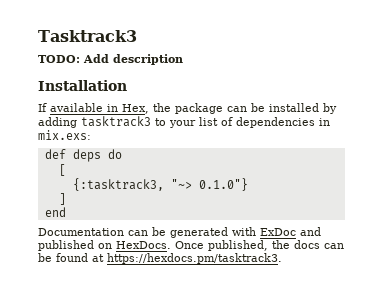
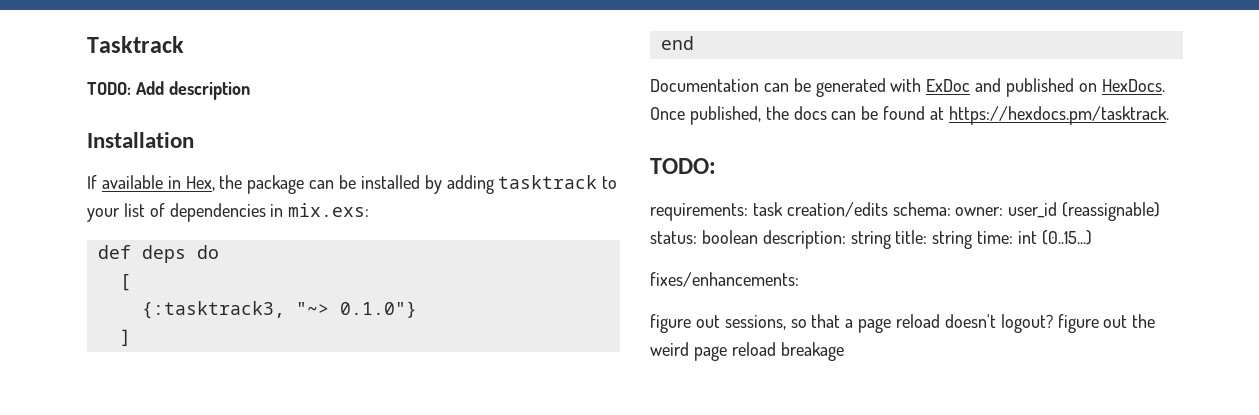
[38,30,137,42] Tasktrack3 -> [87,36,184,53] Tasktrack
[81,116,151,127] tasktrack3 -> [498,175,598,189] tasktrack
[107,253,282,264] https://hexdocs.pm/tasktrack3. -> [948,106,1169,125] [650,158,716,174] [650,202,1161,221] [650,230,1092,249] [650,272,799,287] [650,314,1156,333] [650,342,844,361] https://hexdocs.pm/tasktrack. // TODO: // requirements: task creation/edits schema: owner: user_id (reassignable) status: boolean description: string title: string time: int (0..15...) // fixes/enhancements: // figure out sessions, so that a page reload doesn't logout? figure out the weird page reload breakage

